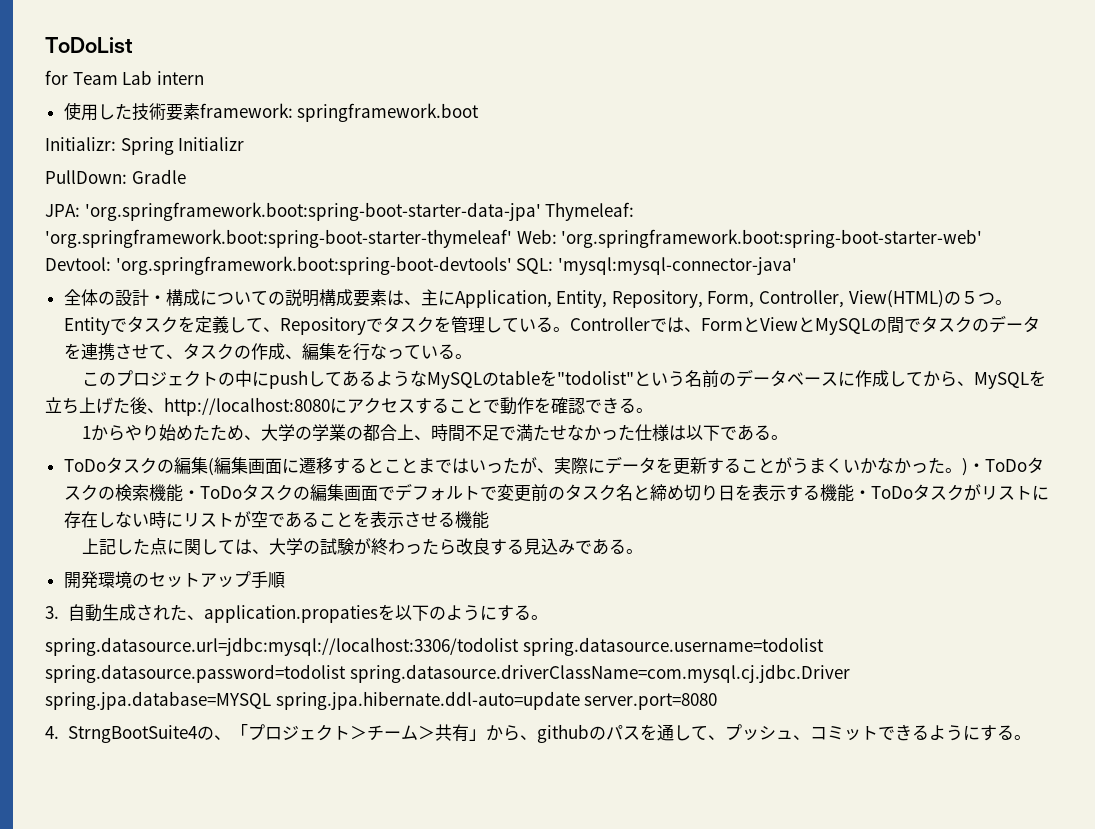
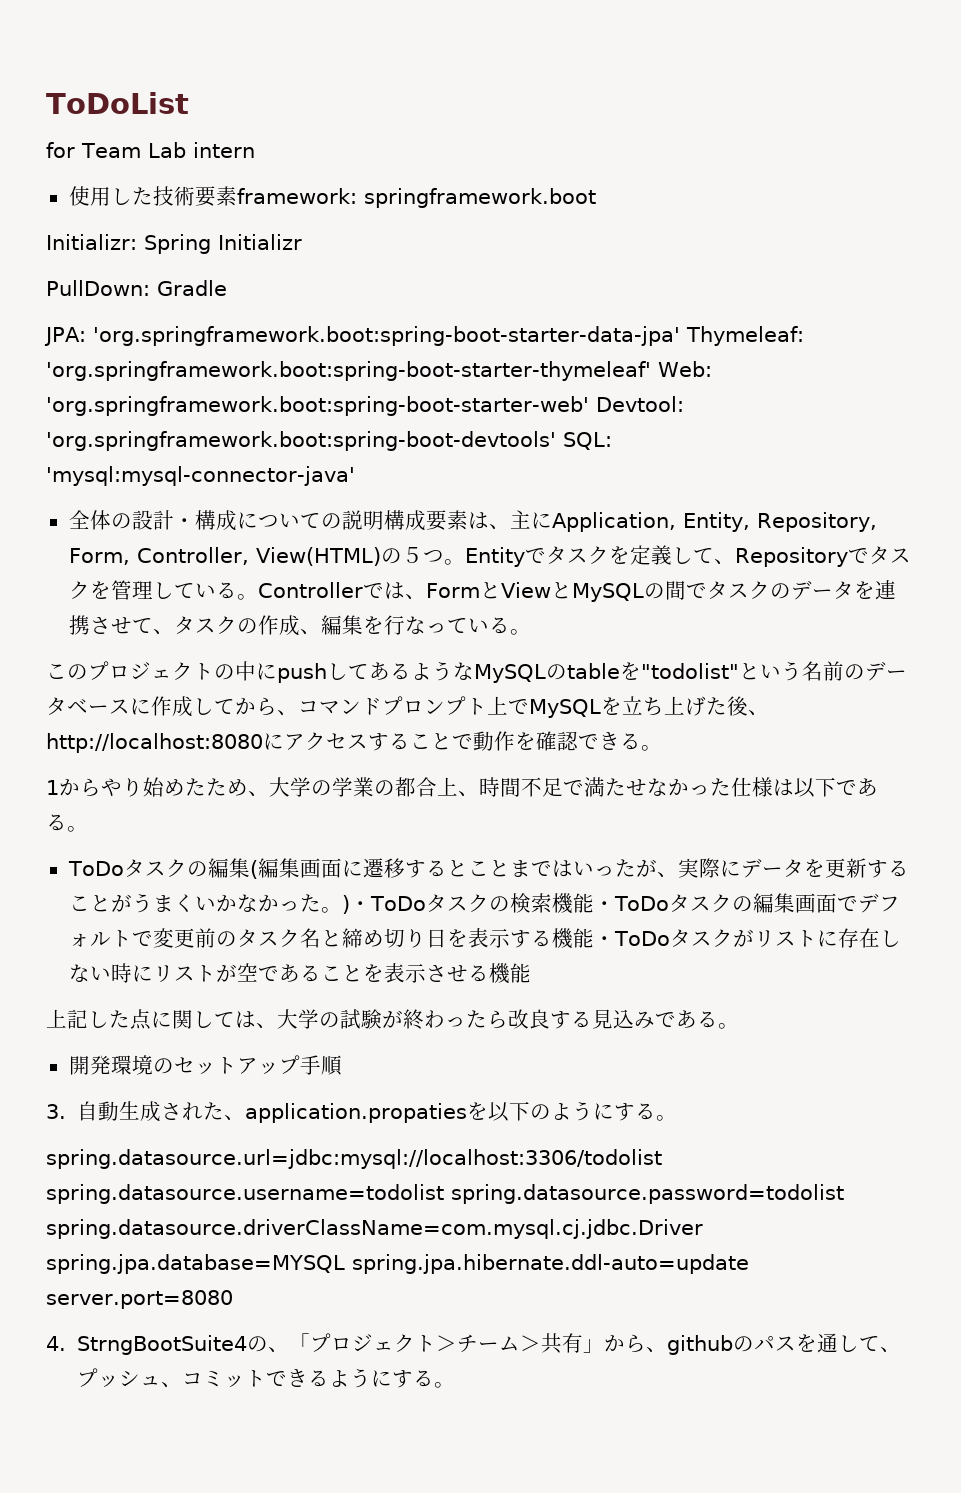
(974, 383) none -> [298,696,529,715] コマンドプロンプト上で

